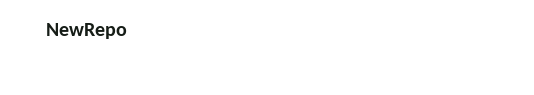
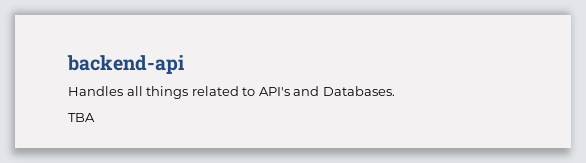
[46,23,127,39] NewRepo -> [67,55,184,74] [68,86,395,99] [68,113,95,122] backend-api // Handles all things related to API's and Databases. // TBA

